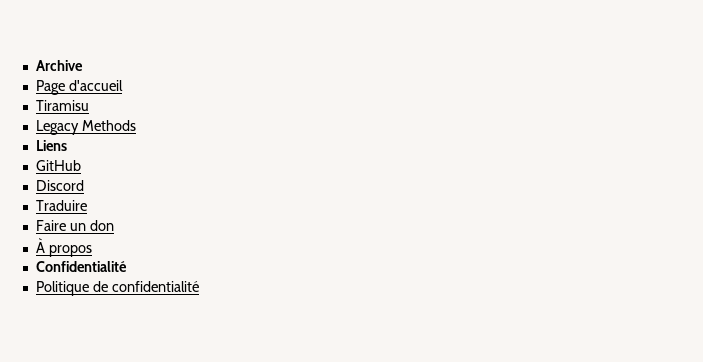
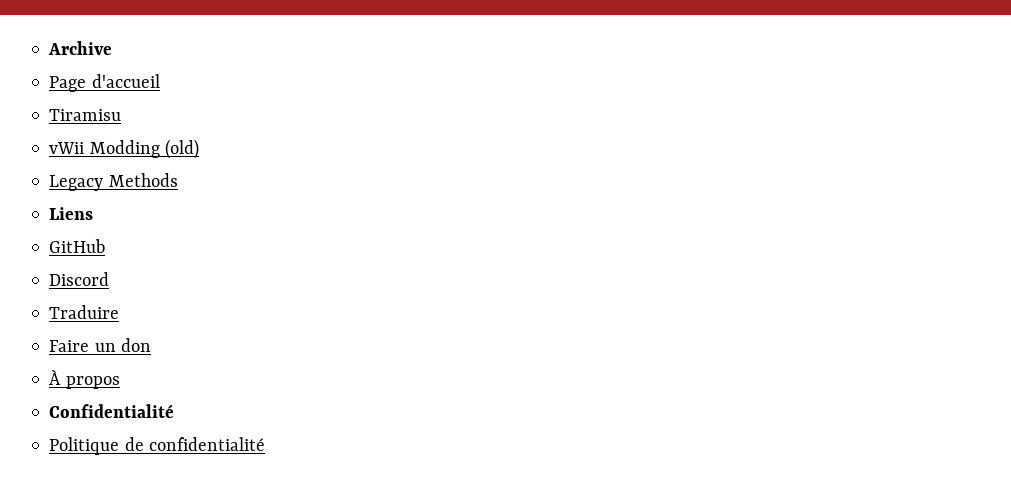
(89, 105) none -> [49,139,199,159] // vWii Modding (old)

